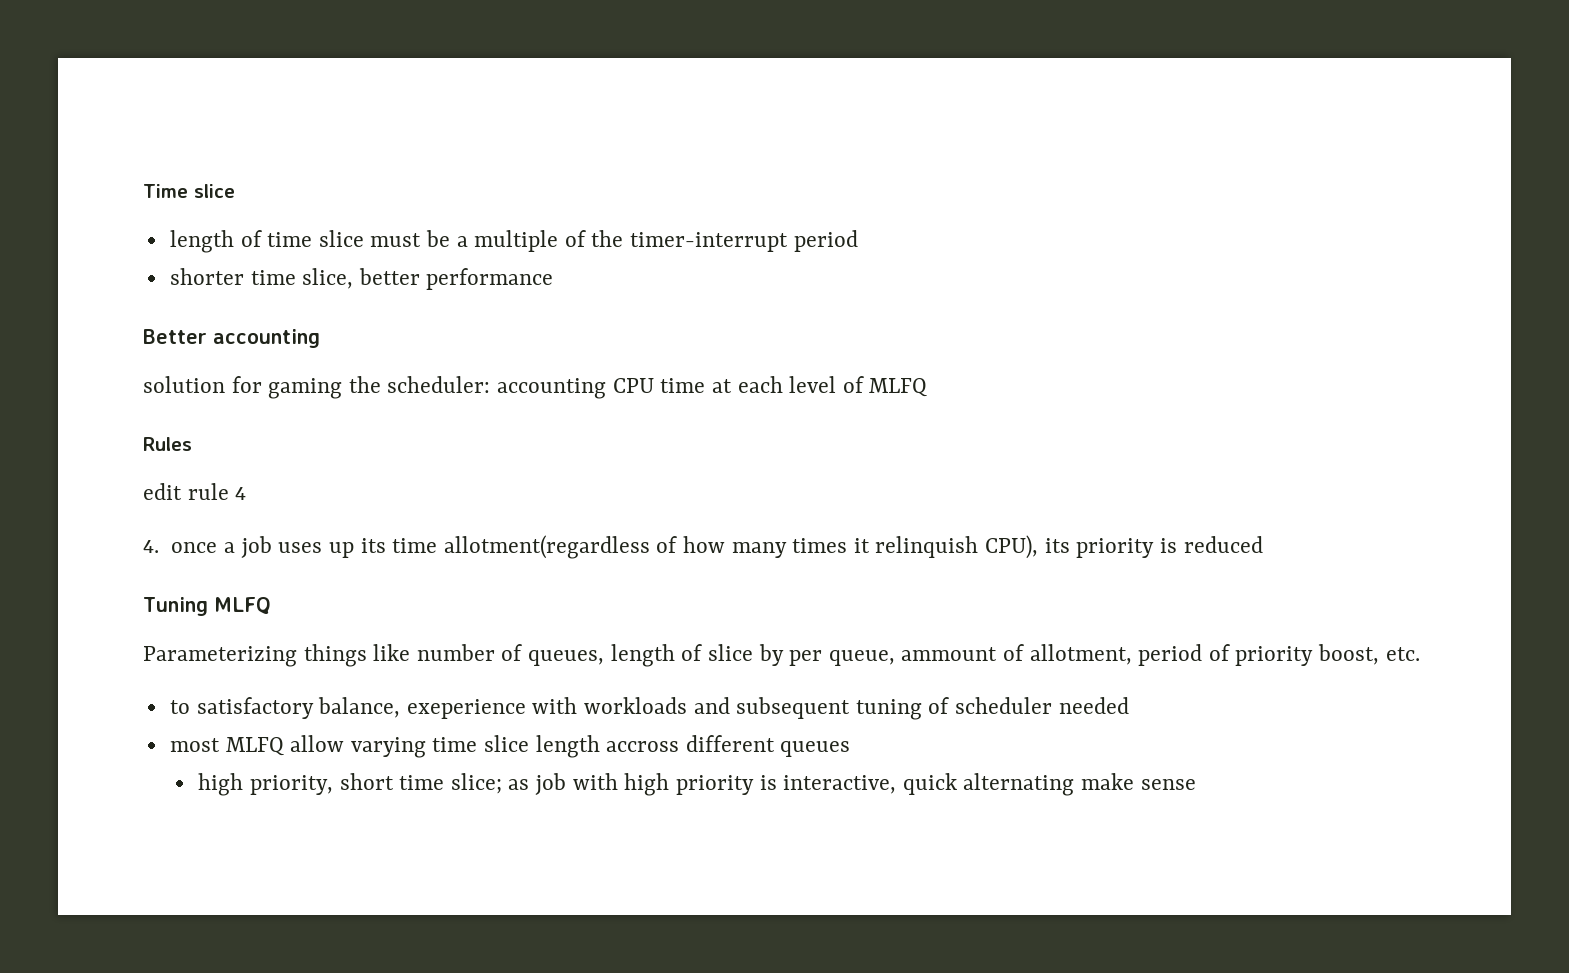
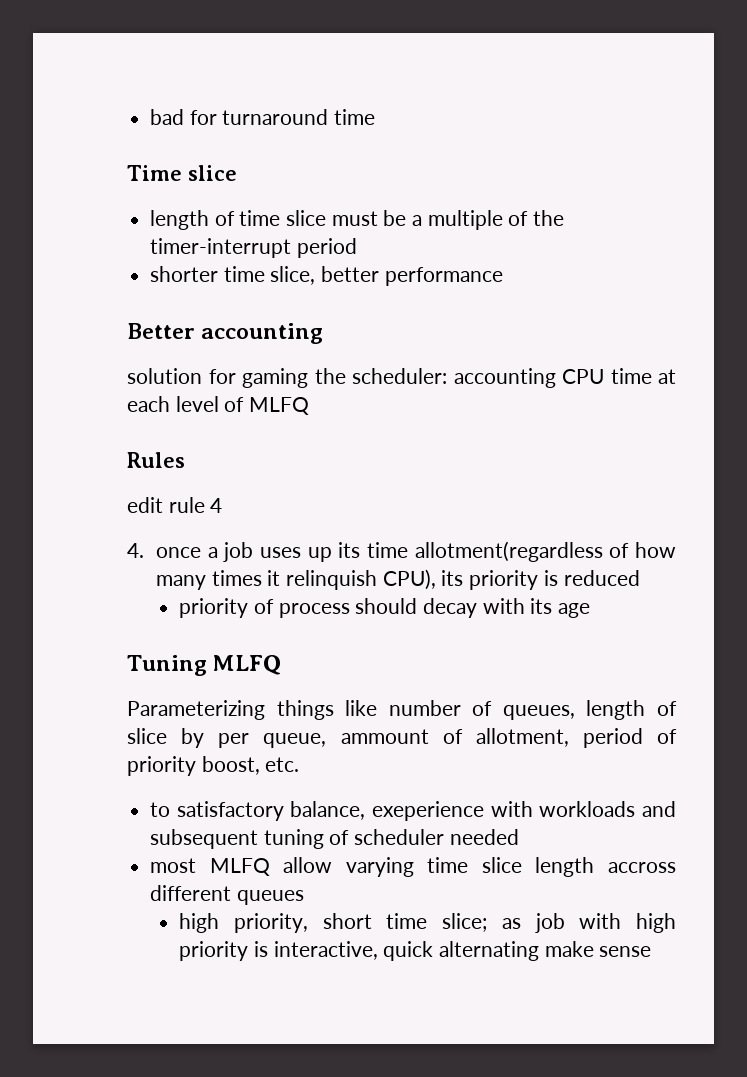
(143, 191) none -> [150,109,376,125] bad for turnaround time //
(1263, 544) none -> [179,598,590,618] // priority of process should decay with its age

